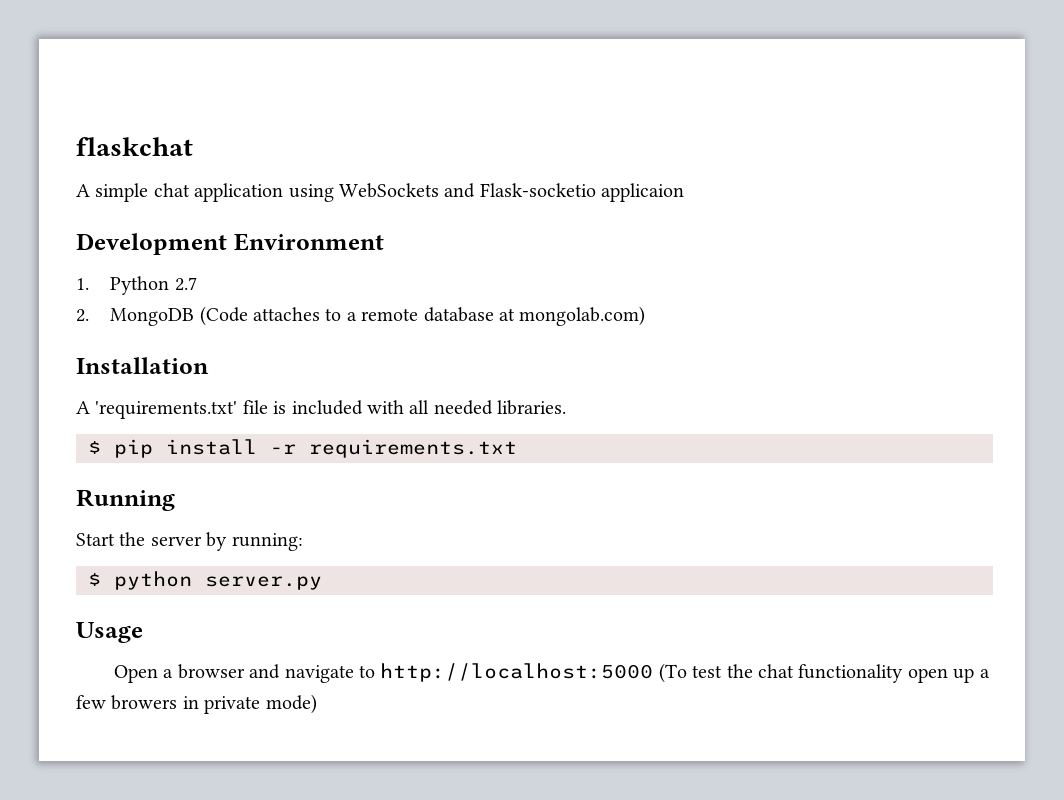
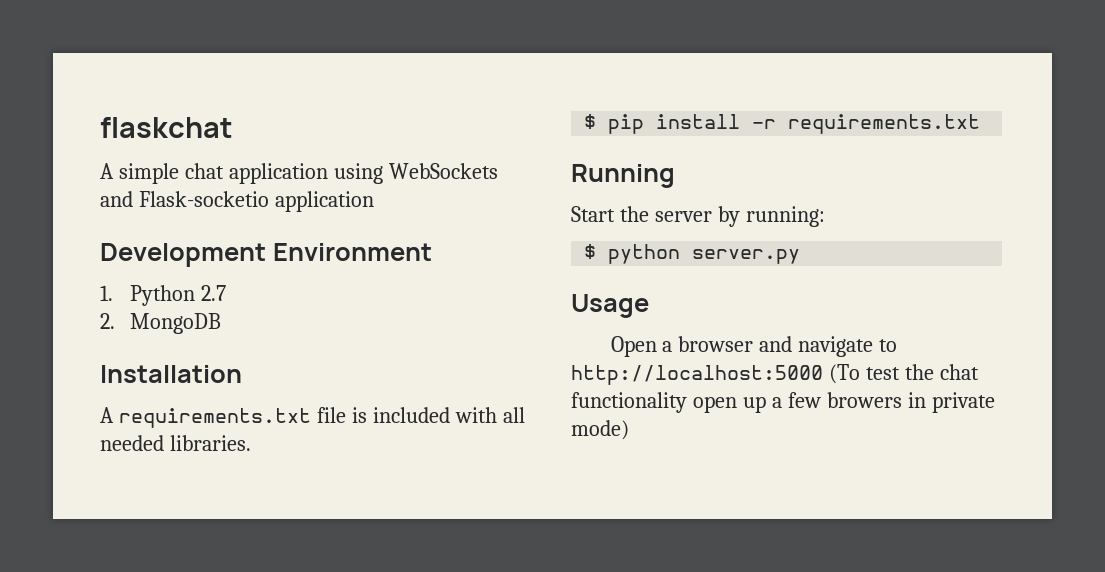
[601,183,685,202] applicaion -> [274,191,374,212] application
[199,306,646,326] (Code attaches to a remote database at mongolab.com) -> (221, 323) none
[95,401,238,419] 'requirements.txt' -> [118,408,311,428] requirements.txt

